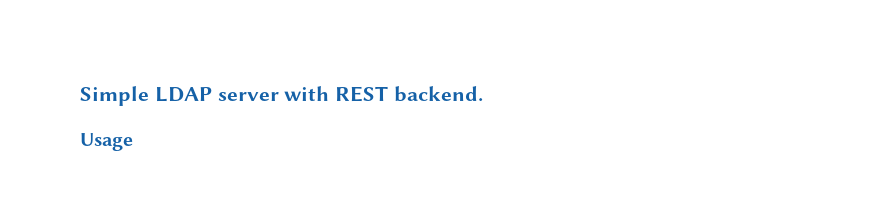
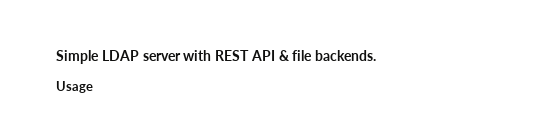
[394,86,484,102] backend. -> [250,50,377,61] API & file backends.

